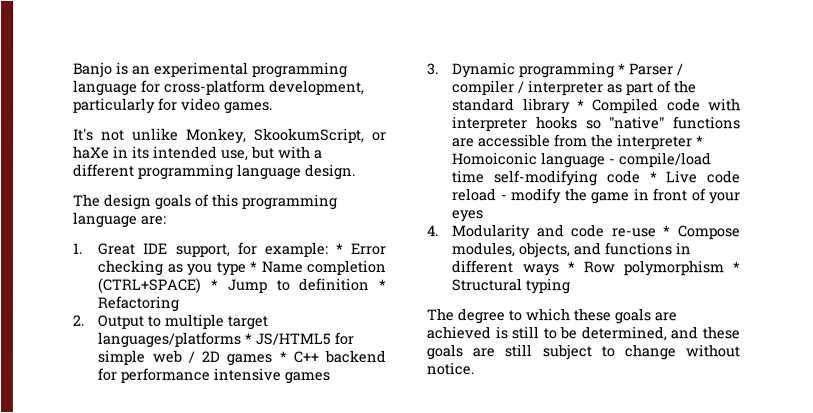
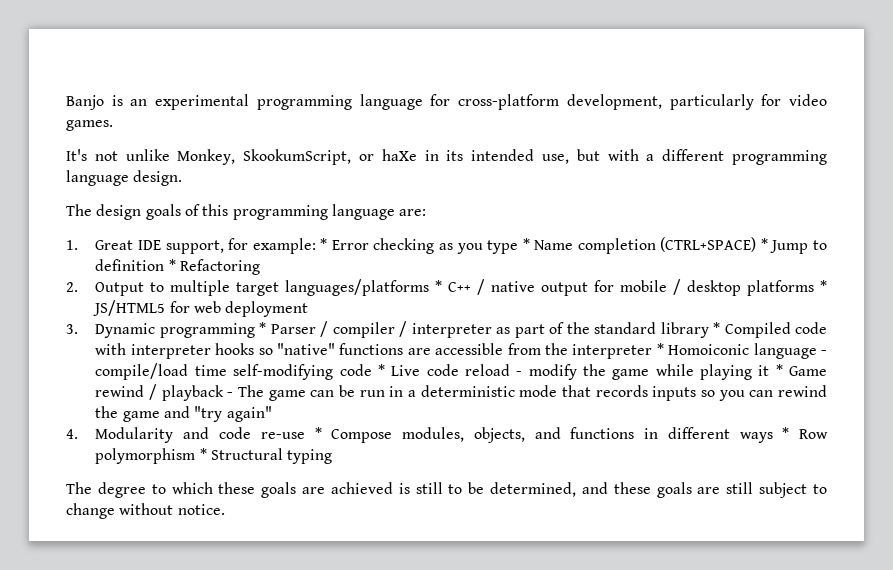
[255,331,355,345] [97,349,386,366] [97,367,331,384] JS/HTML5 for simple web / 2D games * C++ backend for performance intensive games -> [448,279,827,296] [93,300,309,317] C++ / native output for mobile / desktop platforms * JS/HTML5 for web deployment
[633,188,741,205] [451,210,484,223] in front of your eyes -> [655,364,828,380] [95,384,828,401] [95,406,272,422] while playing it * Game rewind / playback - The game can be run in a deterministic mode that records inputs so you can rewind the game and "try again"

